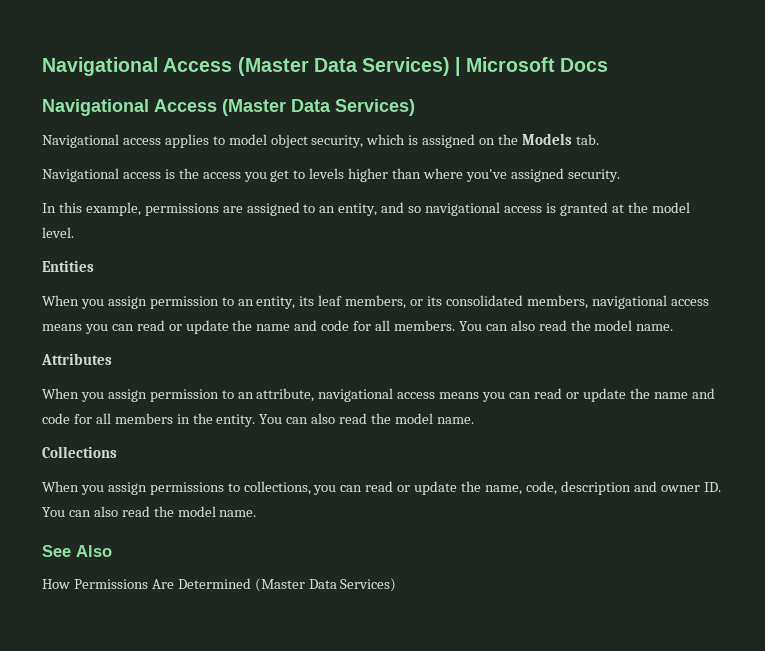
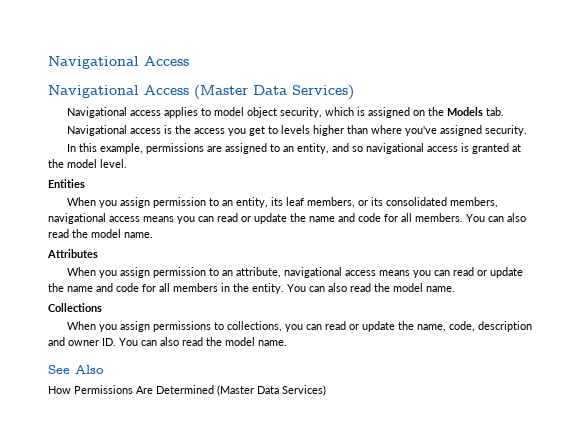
[42,57,608,76] Navigational Access (Master Data Services) | Microsoft Docs -> [48,56,189,69] Navigational Access

